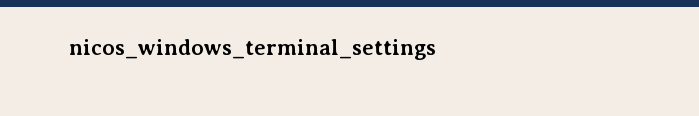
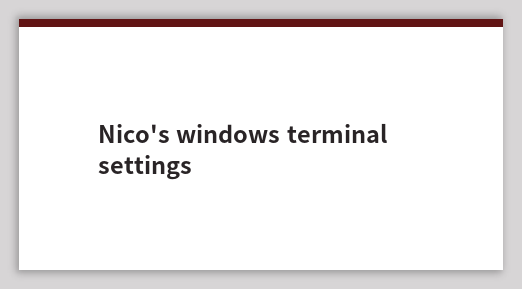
[69,39,436,60] nicos_windows_terminal_settings -> [98,123,387,143] [98,155,192,180] Nico's windows terminal settings

